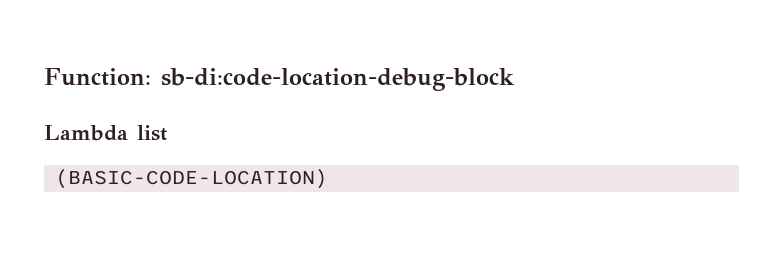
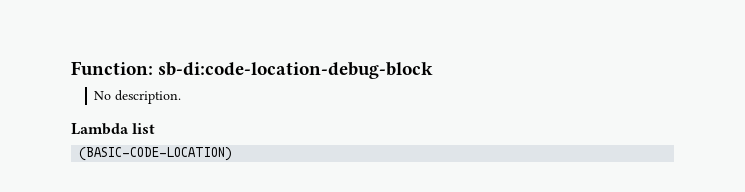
(514, 79) none -> [94,90,182,104] // No description.

